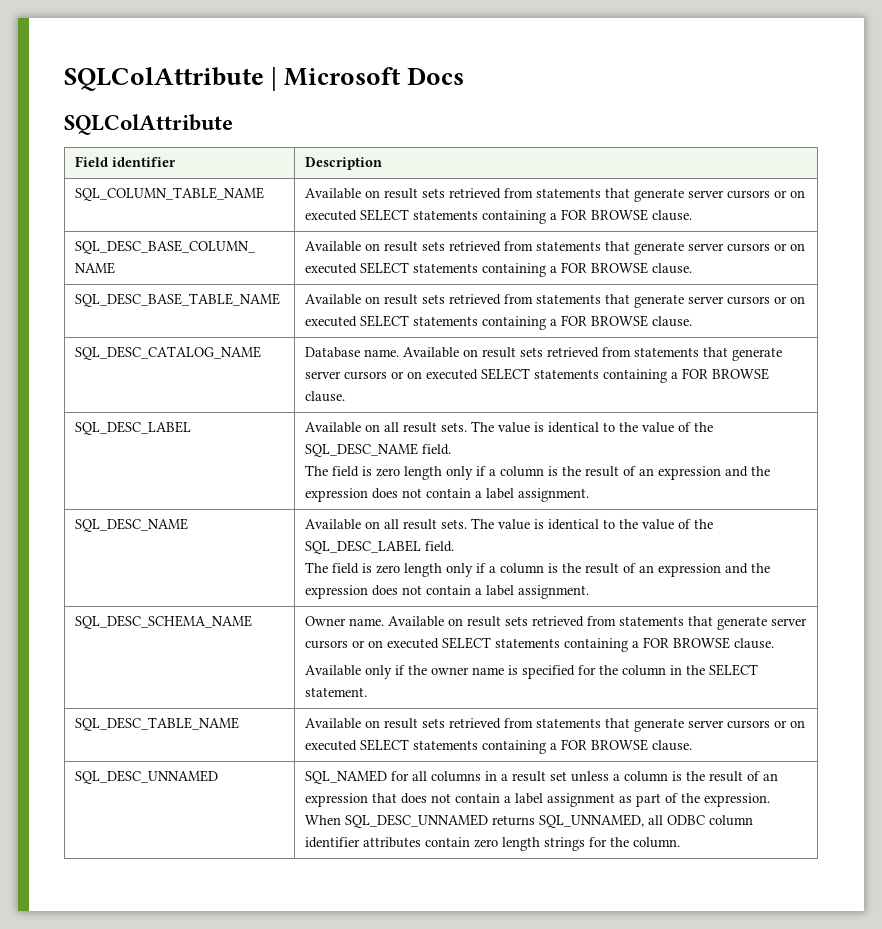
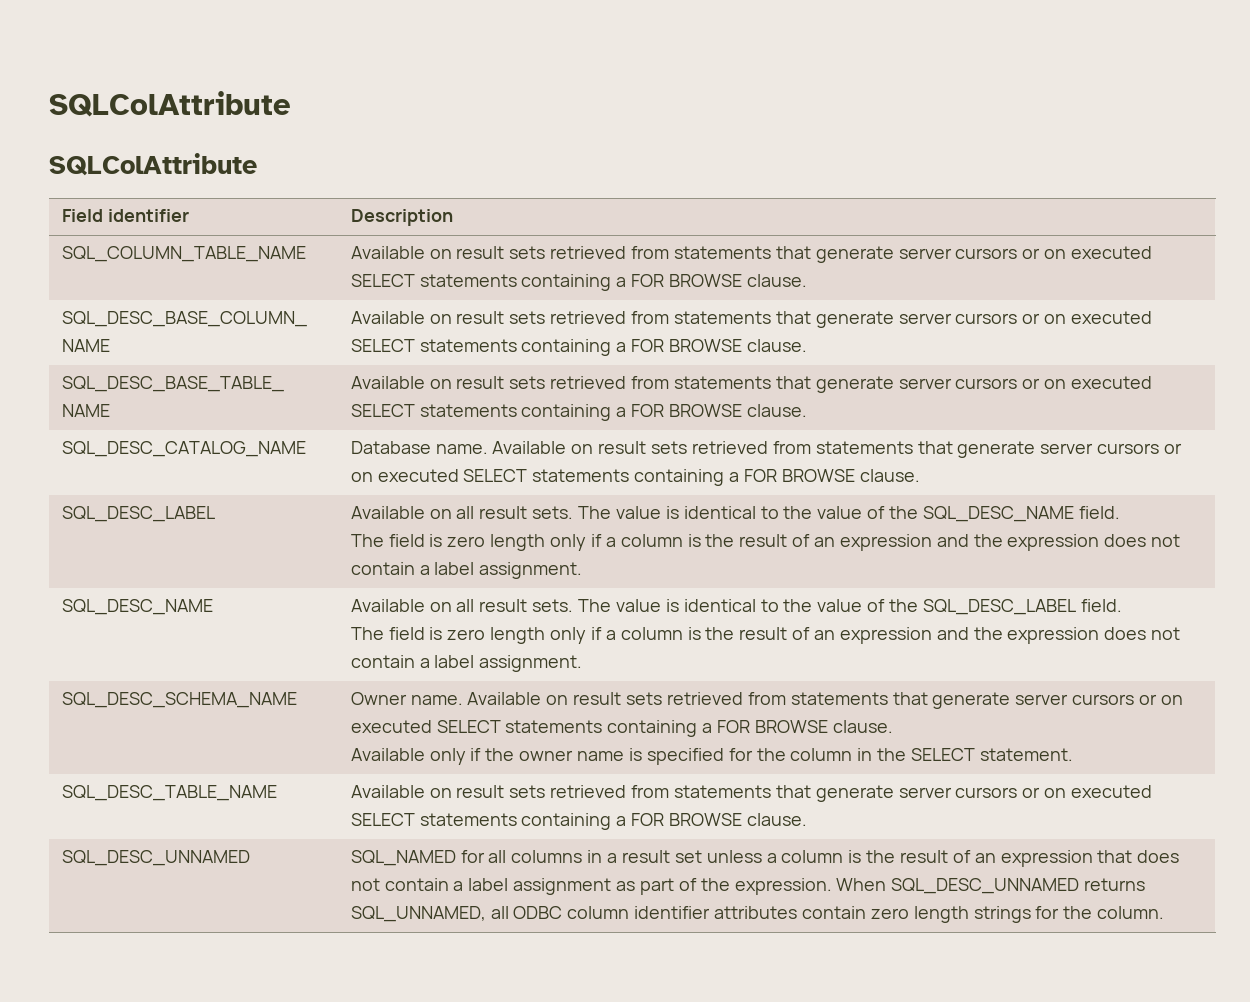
[64,67,465,91] SQLColAttribute | Microsoft Docs -> [49,91,291,117] SQLColAttribute

